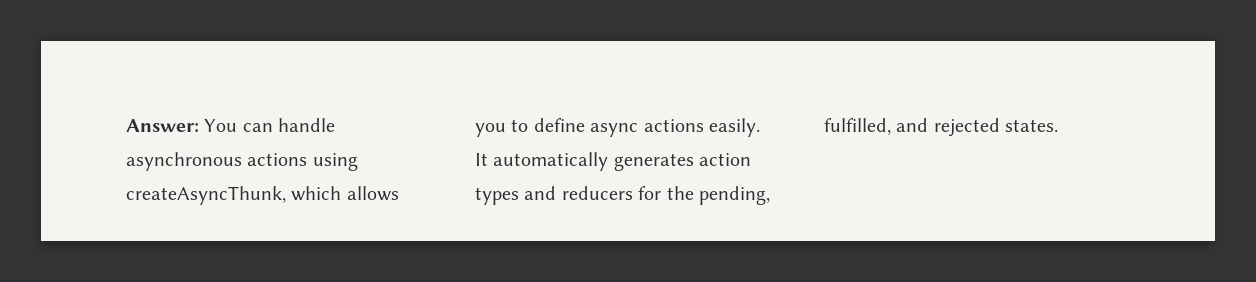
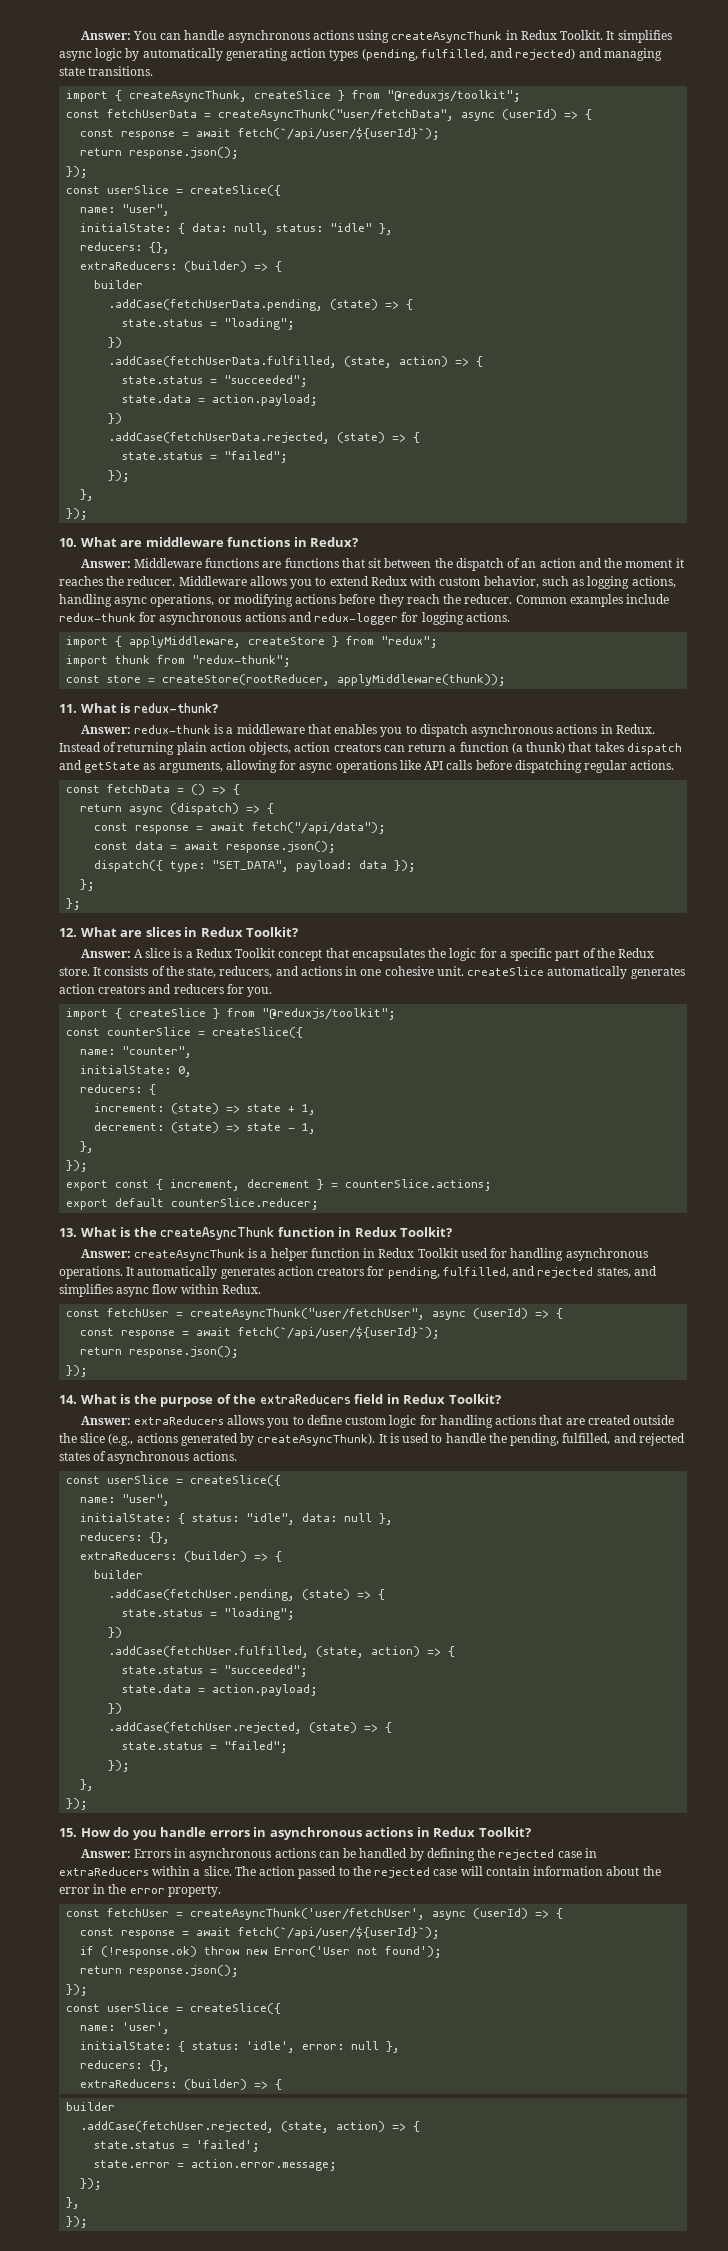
[126,186,399,205] [475,118,760,137] [475,152,752,171] [475,186,662,205] createAsyncThunk, which allows you to define async actions easily. It automatically generates action types and reducers for -> [391,30,672,43] [59,48,662,61] [59,66,154,76] [66,90,522,102] [66,109,593,121] [80,127,441,140] [80,147,240,159] [66,166,89,178] [66,185,282,196] [80,204,171,216] [80,223,394,235] [80,242,171,254] [80,261,283,272] [94,280,144,289] [108,299,414,311] [122,318,296,330] [108,337,123,348] [108,356,484,368] [122,375,309,387] [122,394,319,406] [108,413,123,424] [108,432,421,444] [122,451,289,463] [108,470,131,482] [80,489,95,501] [66,508,89,520] [59,537,359,547] [80,558,684,571] [59,576,676,589] [59,594,670,607] [59,612,510,625] [66,636,439,648] [66,655,292,667] [66,674,507,686] [59,703,218,713] [80,724,655,737] [59,742,682,755] [59,760,675,773] [66,784,241,795] [80,803,275,815] [94,822,387,834] [94,841,337,853] [94,860,417,872] [80,879,96,891] [66,898,82,910] [59,927,299,937] [80,948,655,961] [59,966,685,979] [59,984,273,997] [66,1008,397,1020] [66,1027,304,1038] [80,1046,193,1058] [80,1065,193,1077] [80,1084,157,1095] [94,1103,317,1115] [94,1122,317,1134] [80,1141,95,1153] [66,1160,89,1172] [66,1179,493,1191] [66,1198,320,1210] [59,1227,453,1240] [80,1248,648,1261] [59,1266,657,1279] [59,1284,261,1297] [66,1308,564,1320] [80,1326,441,1339] [80,1346,240,1358] [66,1365,89,1377] [59,1394,501,1407] [80,1415,675,1428] [59,1433,486,1446] createAsyncThunk in Redux Toolkit. It simplifies async logic by automatically generating action types (pending, fulfilled, and rejected) and managing state transitions. // import { createAsyncThunk, createSlice } from "@reduxjs/toolkit"; // const fetchUserData = createAsyncThunk("user/fetchData", async (userId) => { // const response = await fetch(`/api/user/${userId}`); // return response.json(); // }); // const userSlice = createSlice({ // name: "user", // initialState: { data: null, status: "idle" }, // reducers: {}, // extraReducers: (builder) => { // builder // .addCase(fetchUserData.pending, (state) => { // state.status = "loading"; // }) // .addCase(fetchUserData.fulfilled, (state, action) => { // state.status = "succeeded"; // state.data = action.payload; // }) // .addCase(fetchUserData.rejected, (state) => { // state.status = "failed"; // }); // }, // }); // 10. What are middleware functions in Redux? // Answer: Middleware functions are functions that sit between the dispatch of an action and the moment it reaches the reducer. Middleware allows you to extend Redux with custom behavior, such as logging actions, handling async operations, or modifying actions before they reach the reducer. Common examples include redux-thunk for asynchronous actions and redux-logger for logging actions. // import { applyMiddleware, createStore } from "redux"; // import thunk from "redux-thunk"; // const store = createStore(rootReducer, applyMiddleware(thunk)); // 11. What is redux-thunk? // Answer: redux-thunk is a middleware that enables you to dispatch asynchronous actions in Redux. Instead of returning plain action objects, action creators can return a function (a thunk) that takes dispatch and getState as arguments, allowing for async operations like API calls before dispatching regular actions. // const fetchData = () => { // return async (dispatch) => { // const response = await fetch("/api/data"); // const data = await response.json(); // dispatch({ type: "SET_DATA", payload: data }); // }; // }; // 12. What are slices in Redux Toolkit? // Answer: A slice is a Redux Toolkit concept that encapsulates the logic for a specific part of the Redux store. It consists of the state, reducers, and actions in one cohesive unit. createSlice automatically generates action creators and reducers for you. // import { createSlice } from "@reduxjs/toolkit"; // const counterSlice = createSlice({ // name: "counter", // initialState: 0, // reducers: { // increment: (state) => state + 1, // decrement: (state) => state - 1, // }, // }); // export const { increment, decrement } = counterSlice.actions; // export default counterSlice.reducer; // 13. What is the createAsyncThunk function in Redux Toolkit? // Answer: createAsyncThunk is a helper function in Redux Toolkit used for handling asynchronous operations. It automatically generates action creators for pending, fulfilled, and rejected states, and simplifies async flow within Redux. // const fetchUser = createAsyncThunk("user/fetchUser", async (userId) => { // const response = await fetch(`/api/user/${userId}`); // return response.json(); // }); // 14. What is the purpose of the extraReducers field in Redux Toolkit? // Answer: extraReducers allows you to define custom logic for handling actions that are created outside the slice (e.g., actions generated by createAsyncThunk). It is used to handle
[1005,119,1059,132] states. -> [59,1451,237,1464] [66,1475,282,1486] [80,1494,171,1506] [80,1513,394,1525] [80,1532,171,1544] [80,1551,283,1562] [94,1570,144,1579] [108,1589,386,1601] [122,1608,296,1620] [108,1627,123,1638] [108,1646,456,1658] [122,1665,309,1677] [122,1684,319,1696] [108,1703,123,1714] [108,1722,393,1734] [122,1741,289,1753] [108,1760,131,1772] [80,1779,95,1791] [66,1798,89,1810] [59,1827,531,1840] [80,1848,597,1861] [59,1866,661,1879] [59,1884,221,1897] [66,1908,564,1920] [80,1926,441,1939] [80,1946,443,1958] [80,1965,240,1977] [66,1984,89,1996] [66,2003,282,2014] [80,2022,171,2034] [80,2041,401,2053] [80,2060,171,2072] [80,2079,283,2090] [66,2102,116,2111] [80,2121,421,2133] [94,2140,261,2152] [94,2159,338,2171] [80,2178,103,2190] [66,2197,81,2209] [66,2216,89,2228] states of asynchronous actions. // const userSlice = createSlice({ // name: "user", // initialState: { status: "idle", data: null }, // reducers: {}, // extraReducers: (builder) => { // builder // .addCase(fetchUser.pending, (state) => { // state.status = "loading"; // }) // .addCase(fetchUser.fulfilled, (state, action) => { // state.status = "succeeded"; // state.data = action.payload; // }) // .addCase(fetchUser.rejected, (state) => { // state.status = "failed"; // }); // }, // }); // 15. How do you handle errors in asynchronous actions in Redux Toolkit? // Answer: Errors in asynchronous actions can be handled by defining the rejected case in extraReducers within a slice. The action passed to the rejected case will contain information about the error in the error property. // const fetchUser = createAsyncThunk('user/fetchUser', async (userId) => { // const response = await fetch(`/api/user/${userId}`); // if (!response.ok) throw new Error('User not found'); // return response.json(); // }); // const userSlice = createSlice({ // name: 'user', // initialState: { status: 'idle', error: null }, // reducers: {}, // extraReducers: (builder) => { // builder // .addCase(fetchUser.rejected, (state, action) => { // state.status = 'failed'; // state.error = action.error.message; // }); // }, // });

